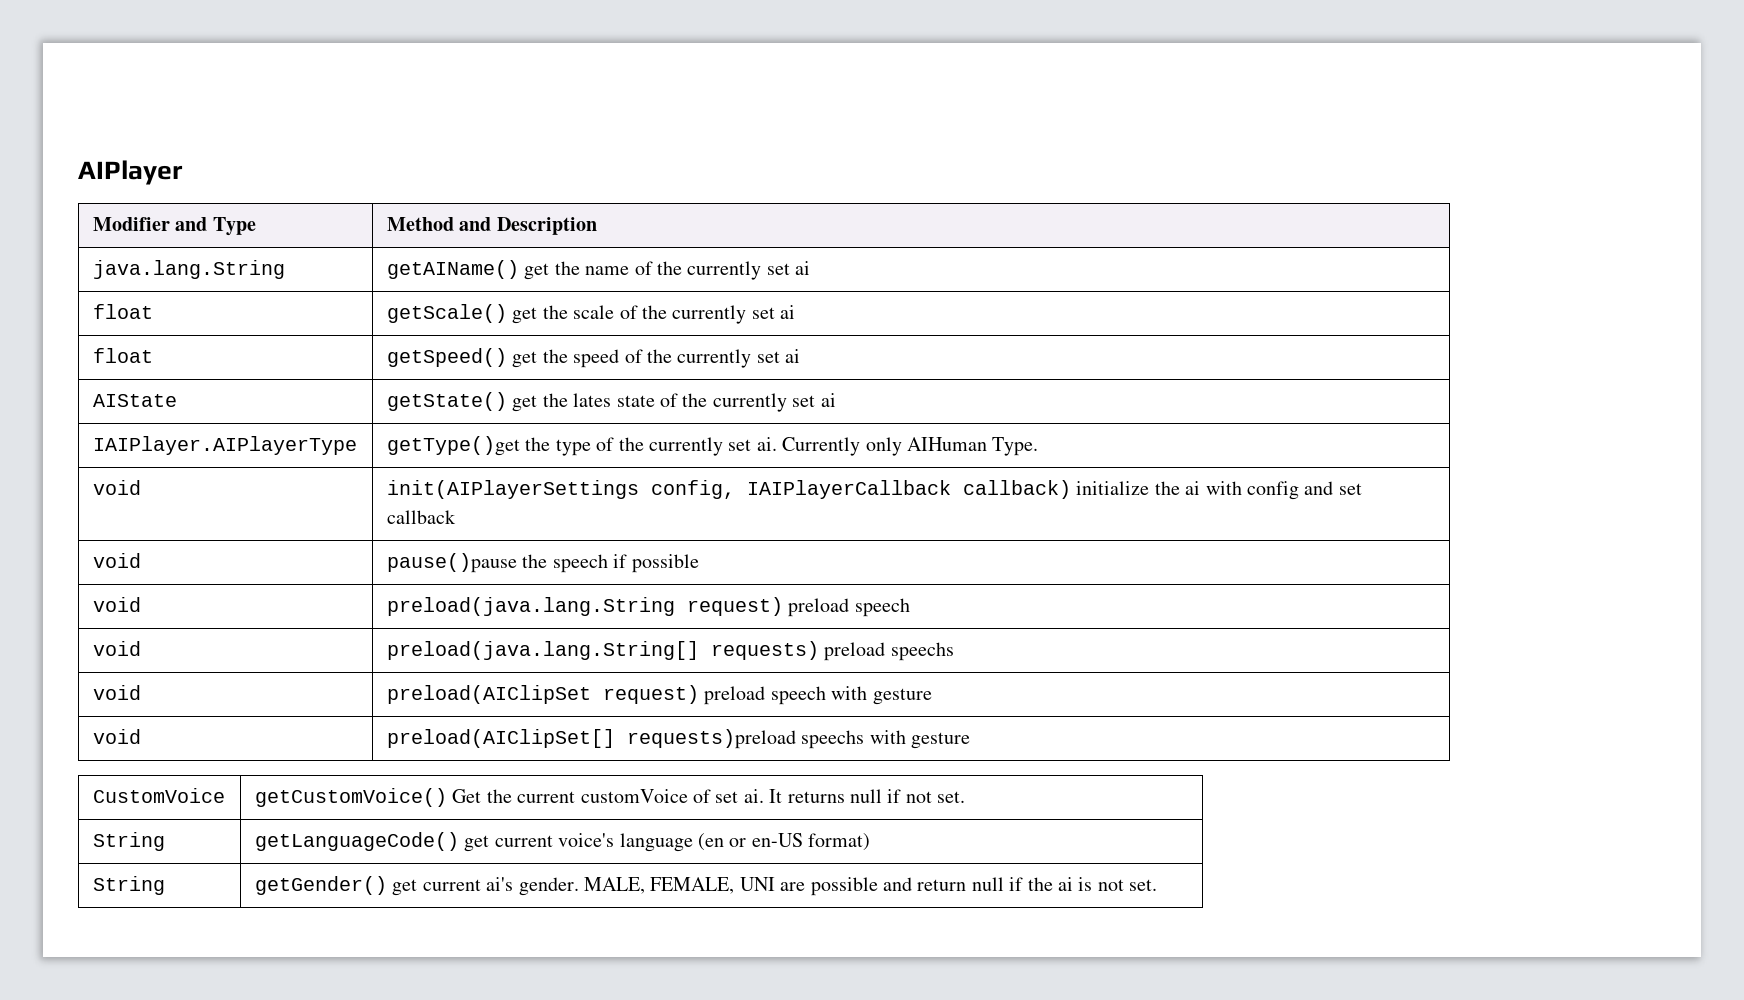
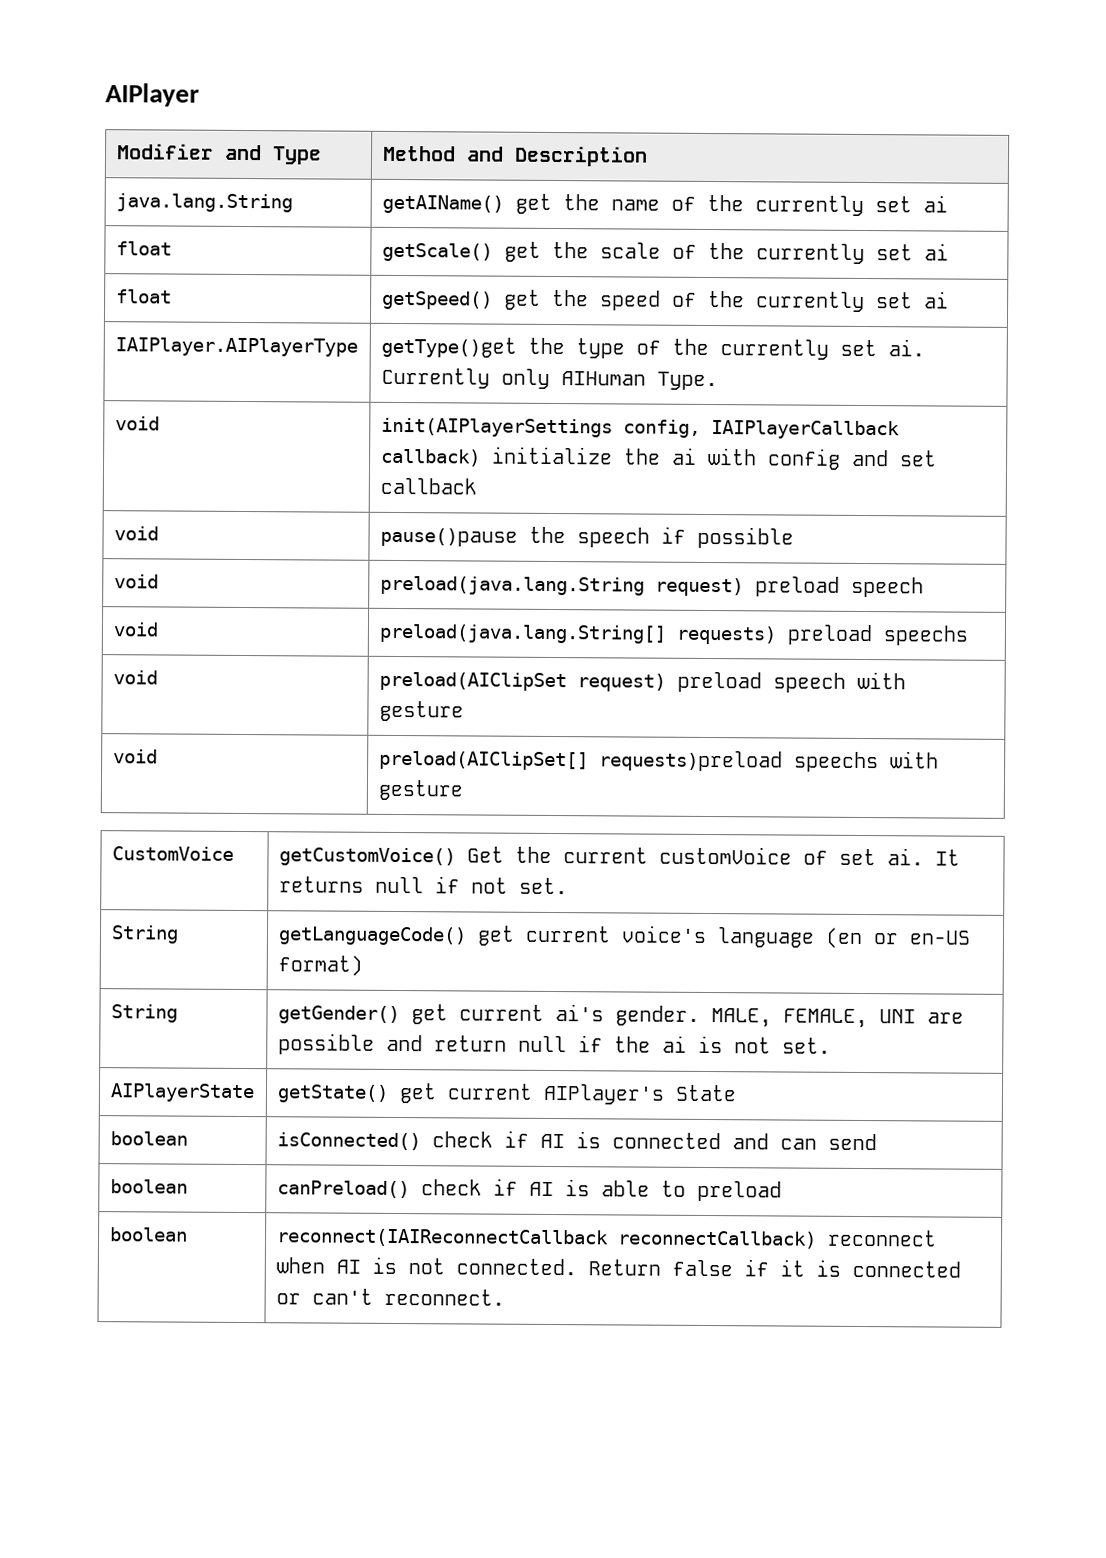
[92,394,177,407] [386,392,836,412] // AIState | getState() get the lates state of the currently set ai -> (949, 300) none
(1158, 885) none -> [109,1083,255,1103] [276,1083,737,1105] [109,1131,188,1146] [276,1130,877,1151] [109,1179,188,1194] [276,1178,782,1202] [109,1227,188,1242] [275,1228,937,1249] [275,1256,961,1278] [275,1288,505,1306] // AIPlayerState | getState() get current AIPlayer's State // boolean | isConnected() check if AI is connected and can send // boolean | canPreload() check if AI is able to preload // boolean | reconnect(IAIReconnectCallback reconnectCallback) reconnect when AI is not connected. Return false if it is connected or can't reconnect.

